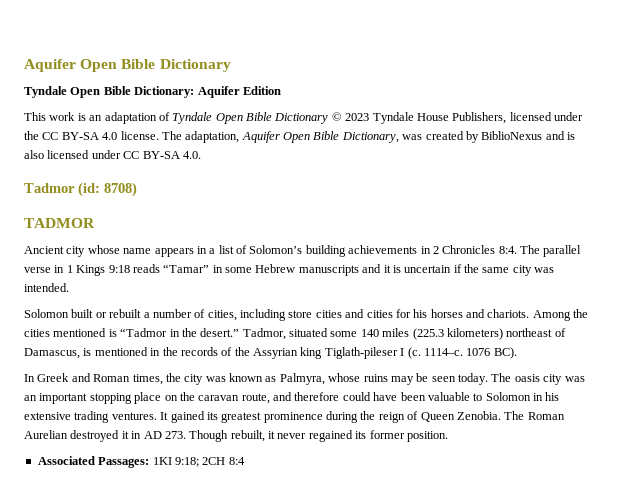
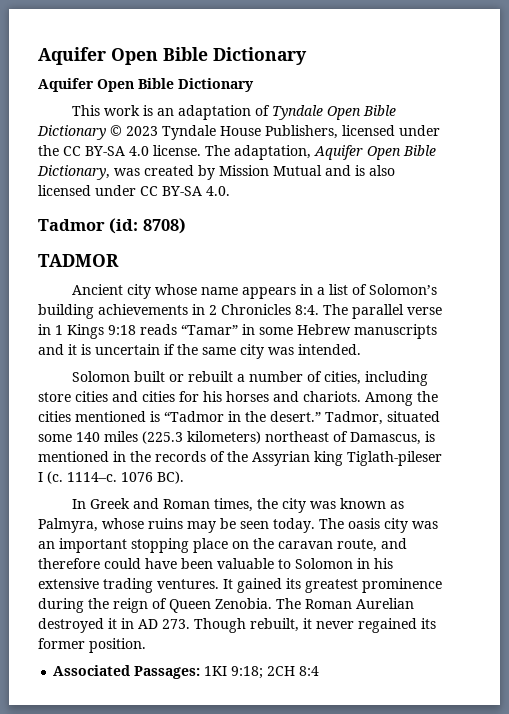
[24,59,231,72] [24,86,281,98] Aquifer Open Bible Dictionary // Tyndale Open Bible Dictionary: Aquifer Edition -> [38,47,307,65] [38,78,254,92] Aquifer Open Bible Dictionary // Aquifer Open Bible Dictionary
[481,131,543,140] BiblioNexus -> [219,165,322,176] Mission Mutual

